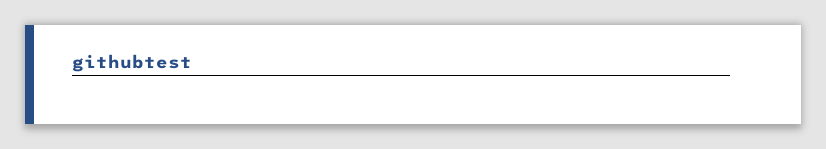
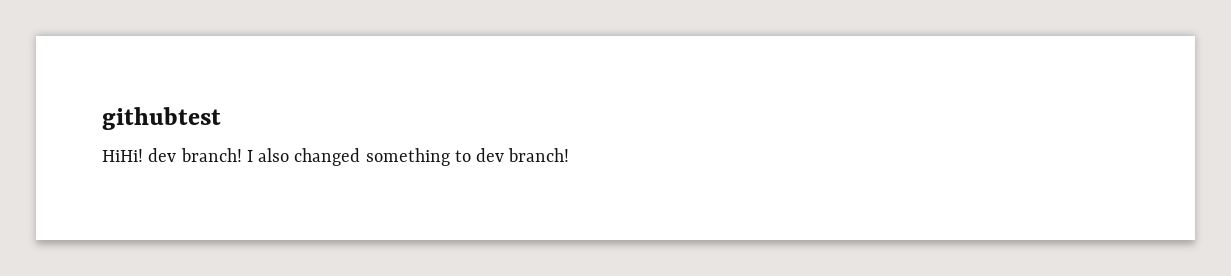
(192, 63) none -> [102,148,570,166] // HiHi! dev branch! I also changed something to dev branch!

